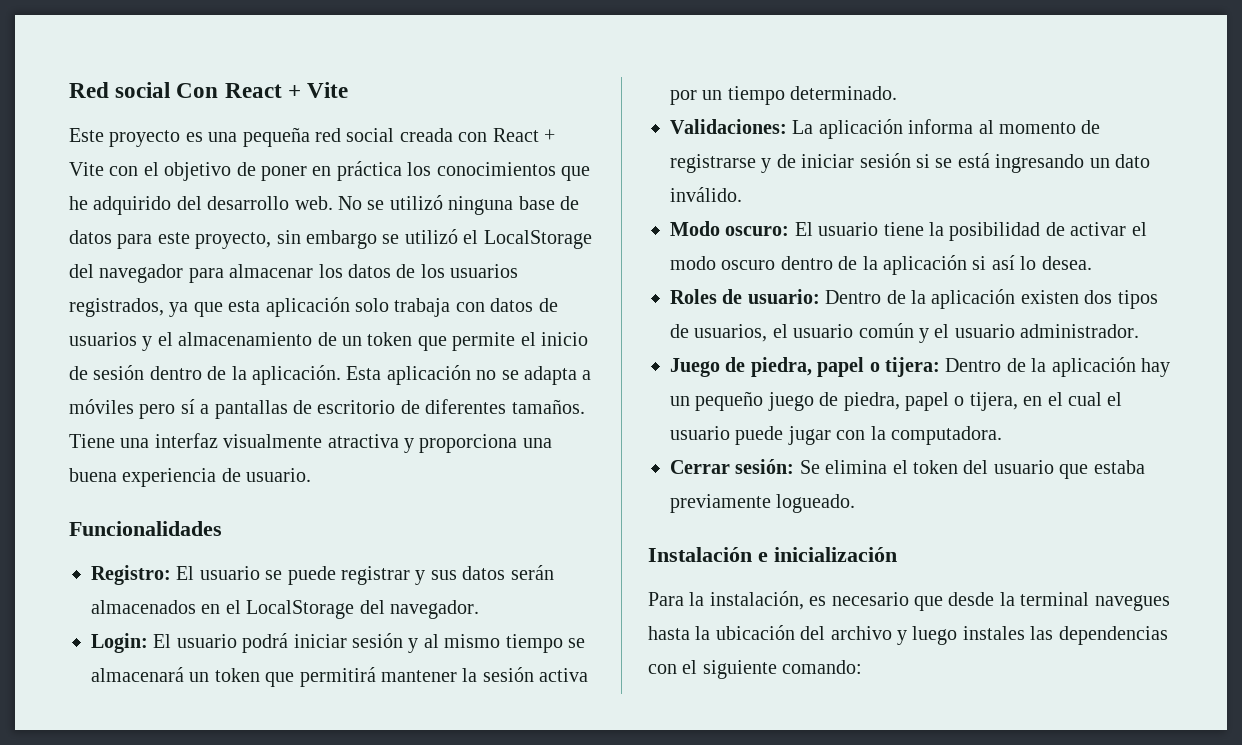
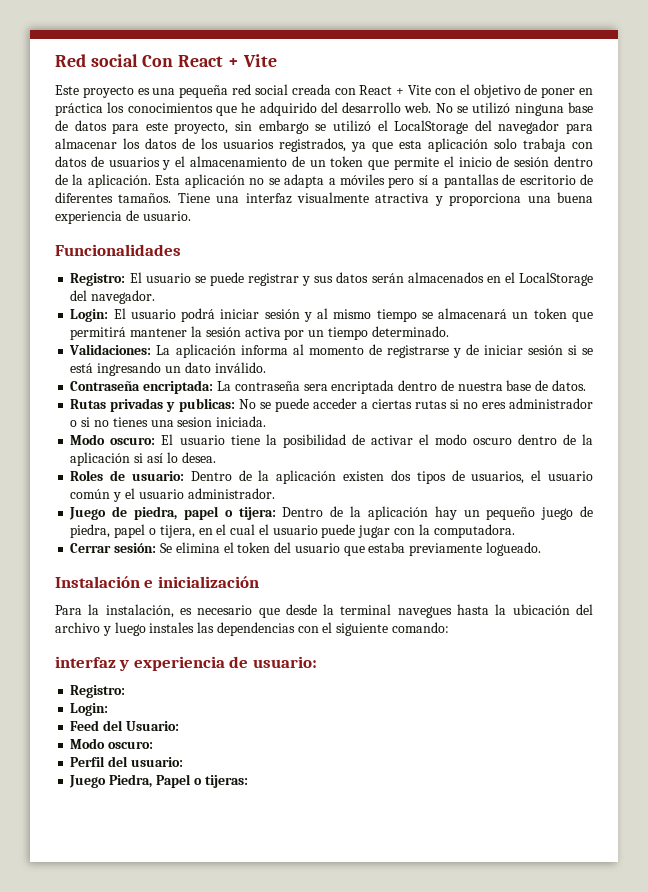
(742, 194) none -> [70,380,586,394] [70,398,593,412] [70,416,267,427] // Contraseña encriptada: La contraseña sera encriptada dentro de nuestra base de datos. // Rutas privadas y publicas: No se puede acceder a ciertas rutas si no eres administrador o si no tienes una sesion iniciada.
(863, 667) none -> [55,656,317,671] [70,685,126,698] [70,703,109,716] [70,720,179,731] [70,738,154,749] [70,756,183,767] [69,774,248,788] // interfaz y experiencia de usuario: // Registro: // Login: // Feed del Usuario: // Modo oscuro: // Perfil del usuario: // Juego Piedra, Papel o tijeras:

